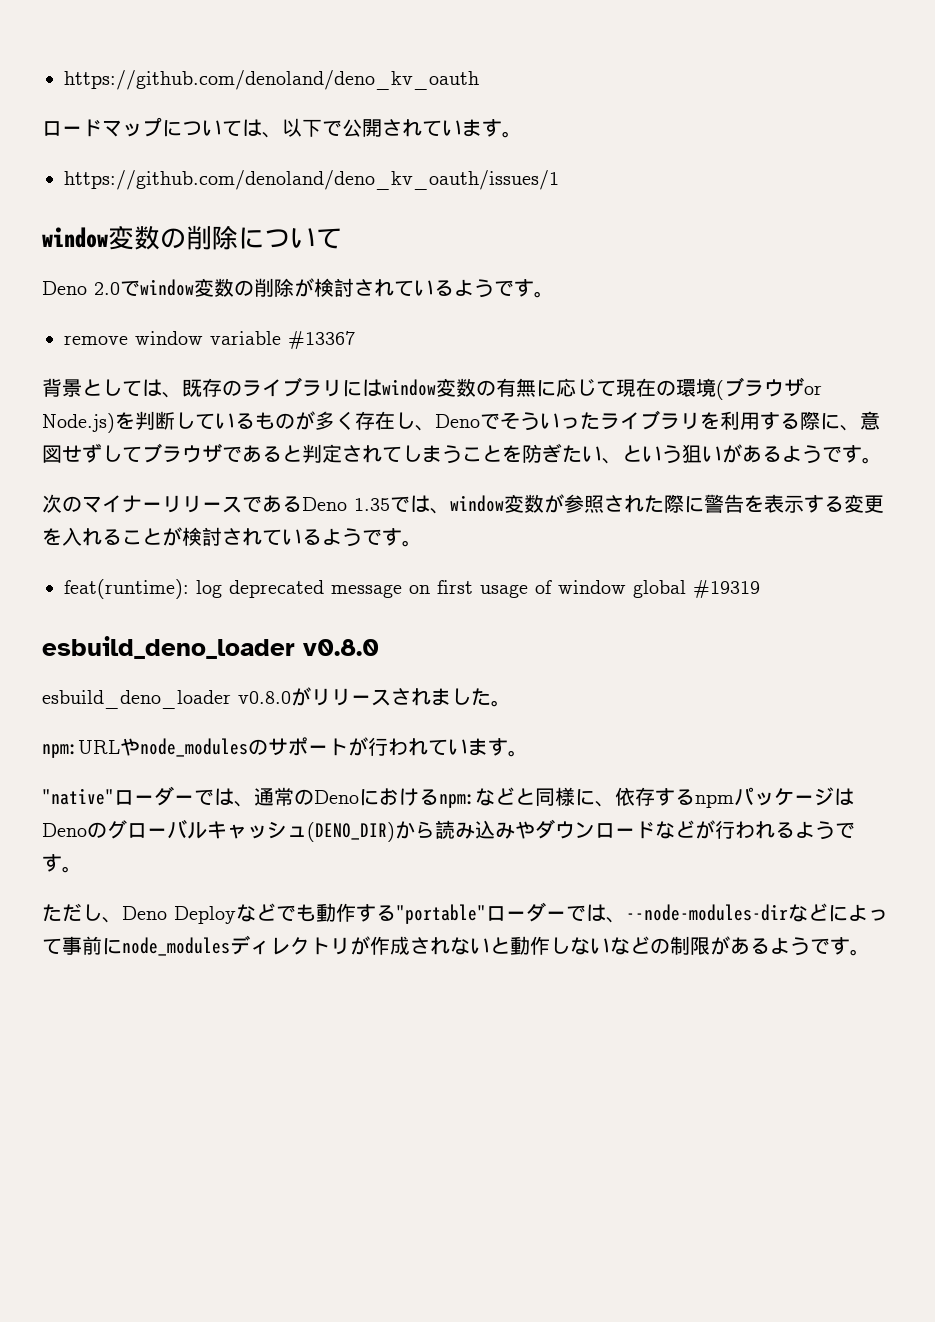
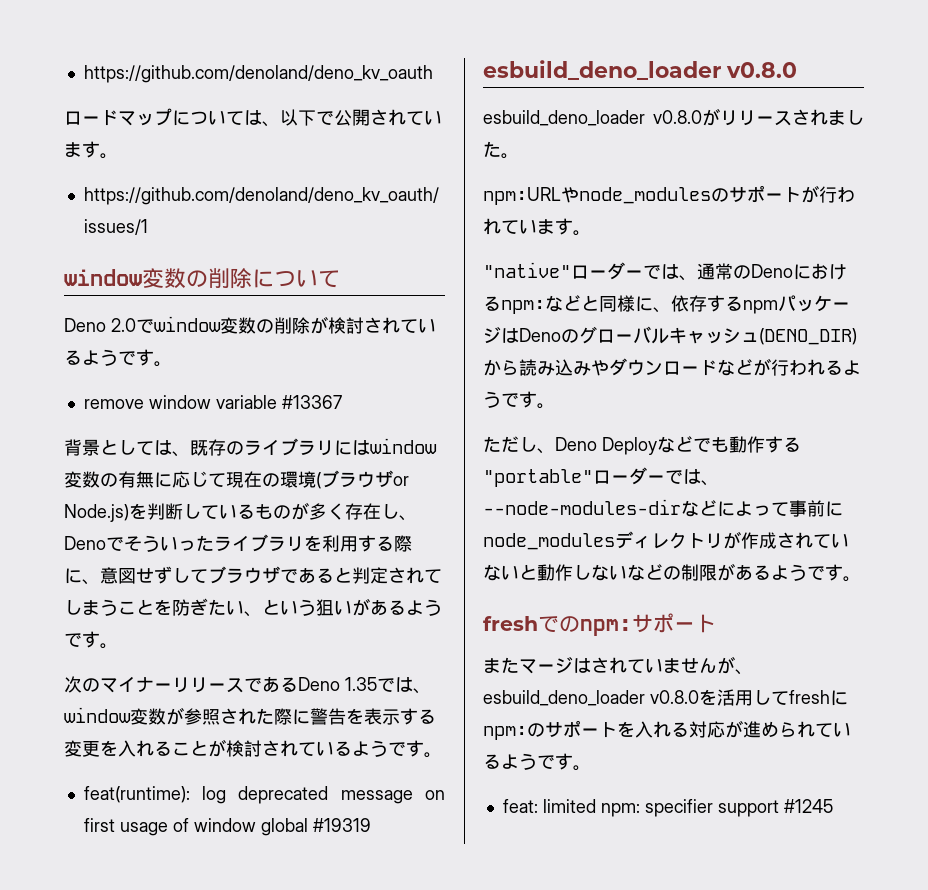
(450, 946) none -> [813,533,849,548] てい
(870, 952) none -> [483,613,716,636] [483,656,753,675] [483,689,848,706] [483,720,851,740] [483,753,591,771] [502,799,833,817] // freshでのnpm:サポート // またマージはされていませんが、esbuild_deno_loader v0.8.0を活用してfreshにnpm:のサポートを入れる対応が進められているようです。 // feat: limited npm: specifier support #1245

